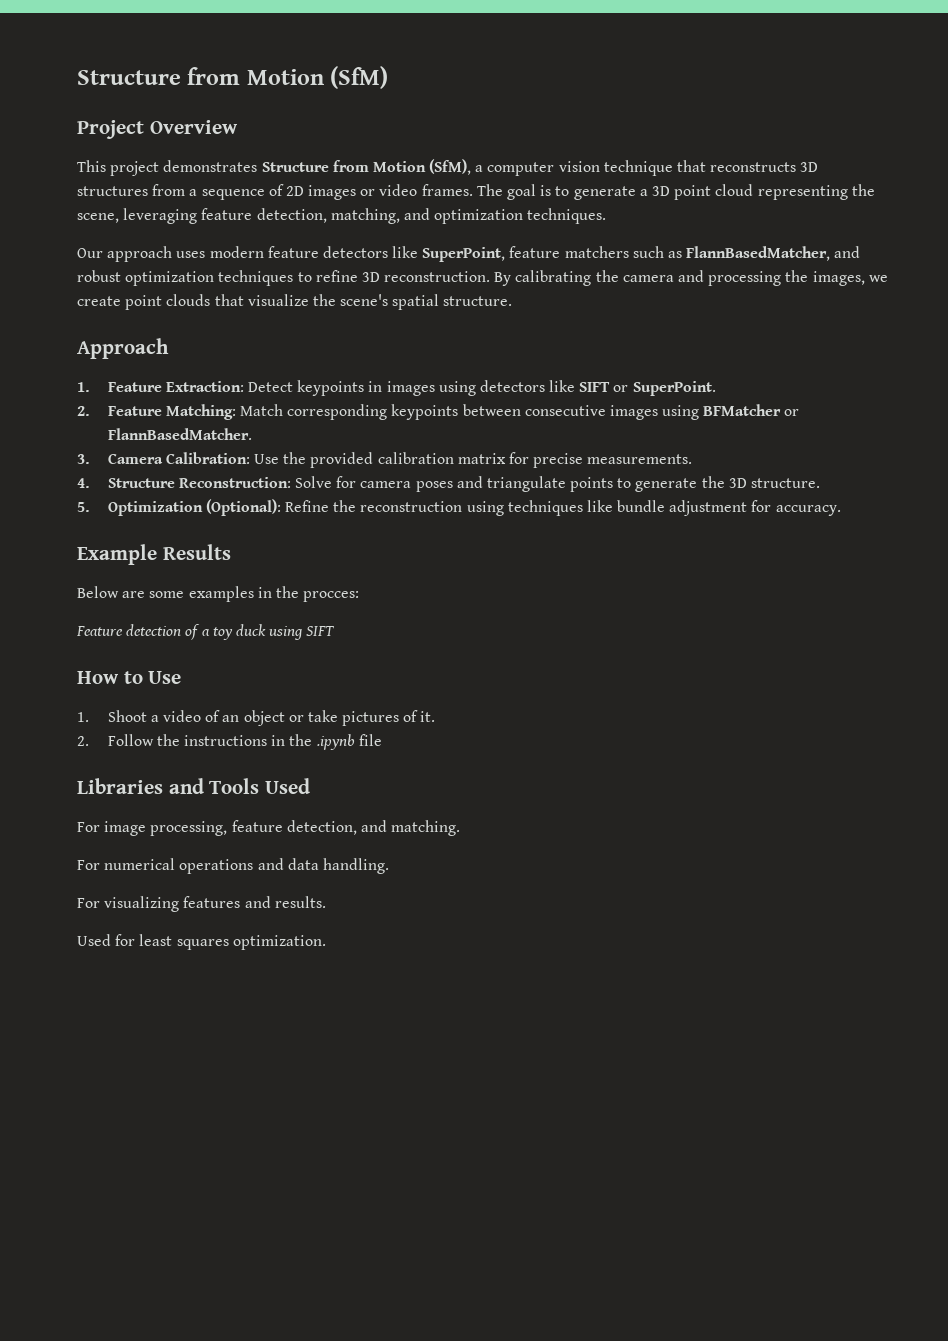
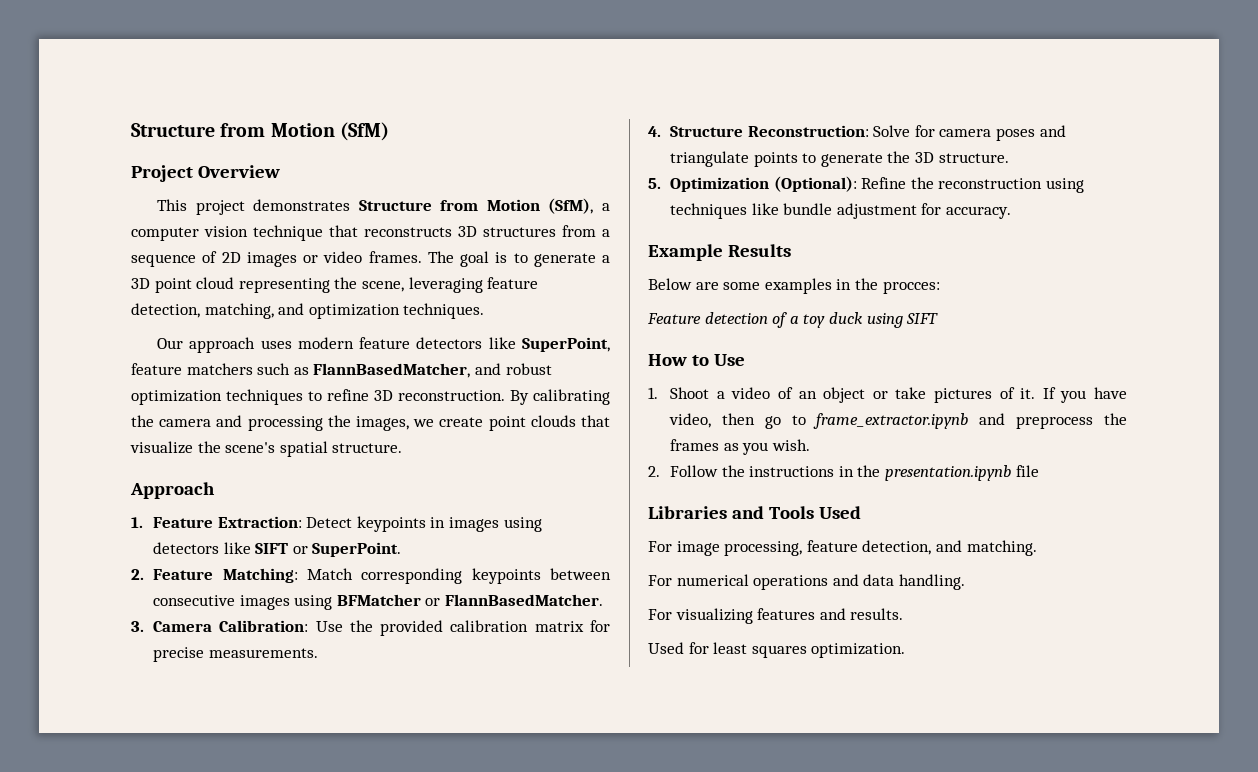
(436, 716) none -> [1042,387,1127,403] [669,413,1127,429] [670,439,810,455] If you have video, then go to frame_extractor.ipynb and preprocess the frames as you wish.
[316,734,355,750] .ipynb -> [885,465,1012,481] presentation.ipynb

